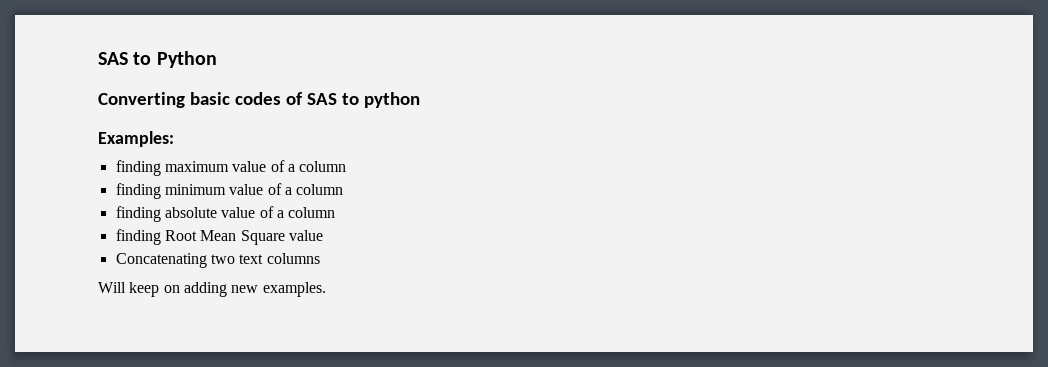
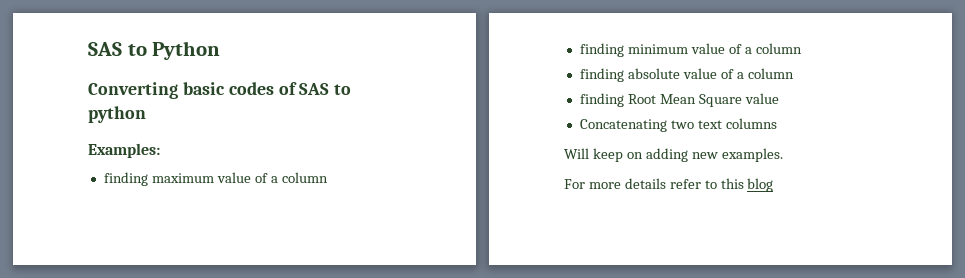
(326, 289) none -> [564,178,774,192] // For more details refer to this blog

